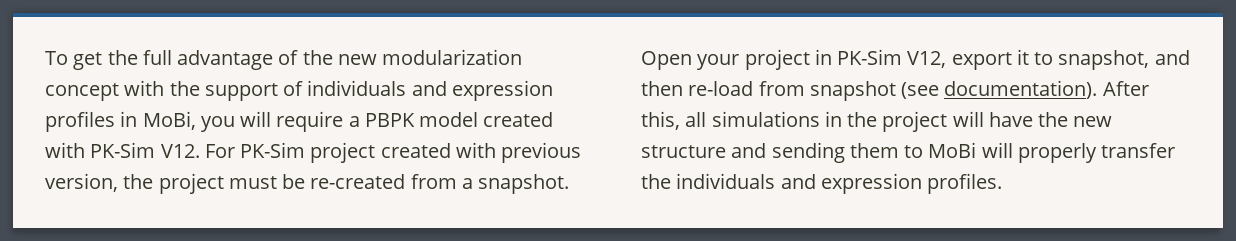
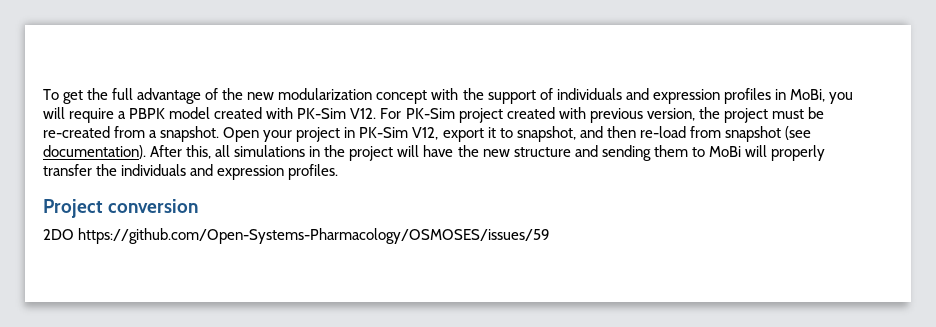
(1003, 183) none -> [43,199,199,218] [43,228,551,244] // Project conversion // 2DO https://github.com/Open-Systems-Pharmacology/OSMOSES/issues/59

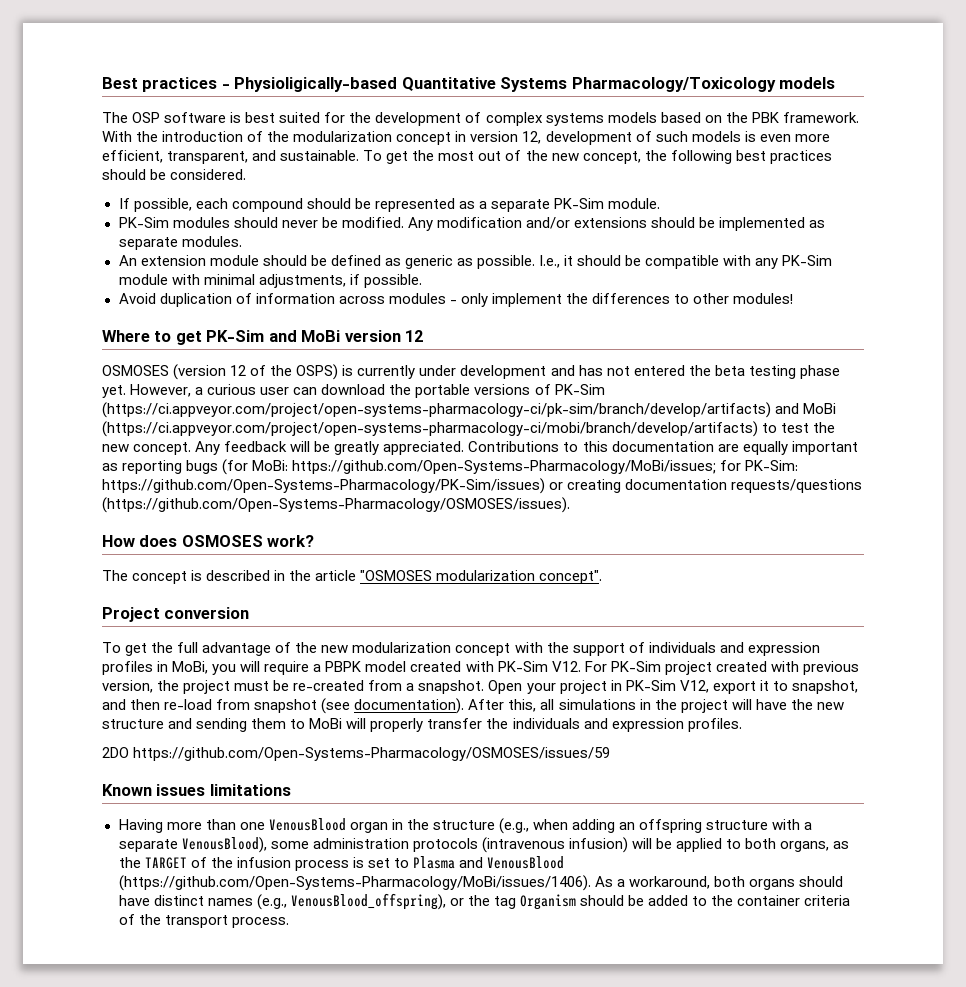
(43, 94) none -> [102,77,836,92] [102,112,859,126] [102,131,830,145] [102,150,832,164] [102,169,247,180] [118,198,661,212] [118,217,826,231] [118,236,242,250] [118,255,833,269] [118,274,422,288] [118,293,794,307] [102,330,424,345] [102,364,840,380] [102,384,605,398] [102,402,837,418] [102,421,836,437] [102,441,858,455] [102,459,799,475] [102,478,863,494] [102,497,570,513] [102,535,315,547] [102,570,603,584] [102,607,250,622] Best practices - Physioligically-based Quantitative Systems Pharmacology/Toxicology models // The OSP software is best suited for the development of complex systems models based on the PBK framework. With the introduction of the modularization concept in version 12, development of such models is even more efficient, transparent, and sustainable. To get the most out of the new concept, the following best practices should be considered. // If possible, each compound should be represented as a separate PK-Sim module. // PK-Sim modules should never be modified. Any modification and/or extensions should be implemented as separate modules. // An extension module should be defined as generic as possible. I.e., it should be compatible with any PK-Sim module with minimal adjustments, if possible. // Avoid duplication of information across modules - only implement the differences to other modules! // Where to get PK-Sim and MoBi version 12 // OSMOSES (version 12 of the OSPS) is currently under development and has not entered the beta testing phase yet. However, a curious user can download the portable versions of PK-Sim (https://ci.appveyor.com/project/open-systems-pharmacology-ci/pk-sim/branch/develop/artifacts) and MoBi (https://ci.appveyor.com/project/open-systems-pharmacology-ci/mobi/branch/develop/artifacts) to test the new concept. Any feedback will be greatly appreciated. Contributions to this documentation are equally important as reporting bugs (for MoBi: https://github.com/Open-Systems-Pharmacology/MoBi/issues; for PK-Sim: https://github.com/Open-Systems-Pharmacology/PK-Sim/issues) or creating documentation requests/questions (https://github.com/Open-Systems-Pharmacology/OSMOSES/issues). // How does OSMOSES work? // The concept is described in the article "OSMOSES modularization concept". // Project conversion //
[43,199,199,218] // Project conversion -> (742, 725) none
(551, 236) none -> [102,784,291,796] [118,818,813,834] [118,837,850,853] [118,856,565,871] [118,875,843,891] [118,893,851,910] [118,914,289,928] // Known issues limitations // Having more than one VenousBlood organ in the structure (e.g., when adding an offspring structure with a separate VenousBlood), some administration protocols (intravenous infusion) will be applied to both organs, as the TARGET of the infusion process is set to Plasma and VenousBlood (https://github.com/Open-Systems-Pharmacology/MoBi/issues/1406). As a workaround, both organs should have distinct names (e.g., VenousBlood_offspring), or the tag Organism should be added to the container criteria of the transport process.

